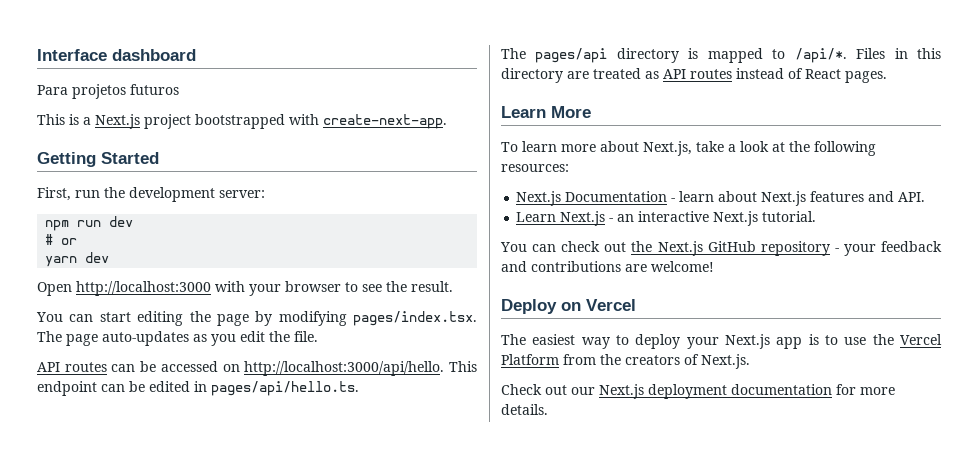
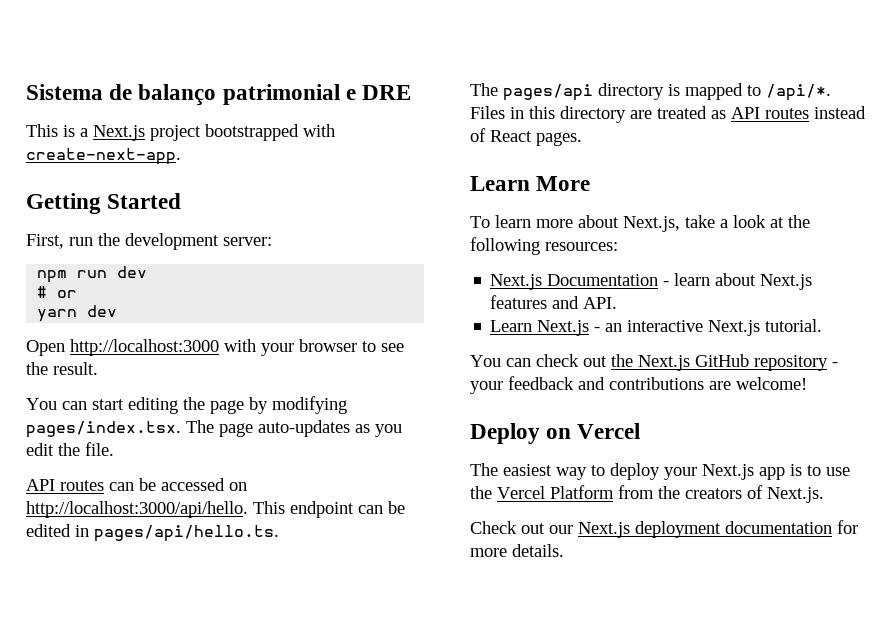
[37,49,196,61] [37,84,179,99] Interface dashboard // Para projetos futuros -> [26,84,412,106] Sistema de balanço patrimonial e DRE

